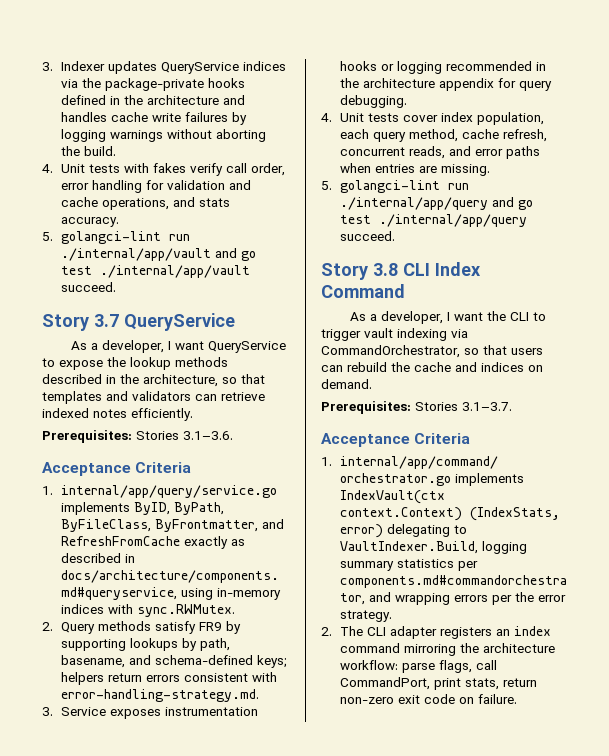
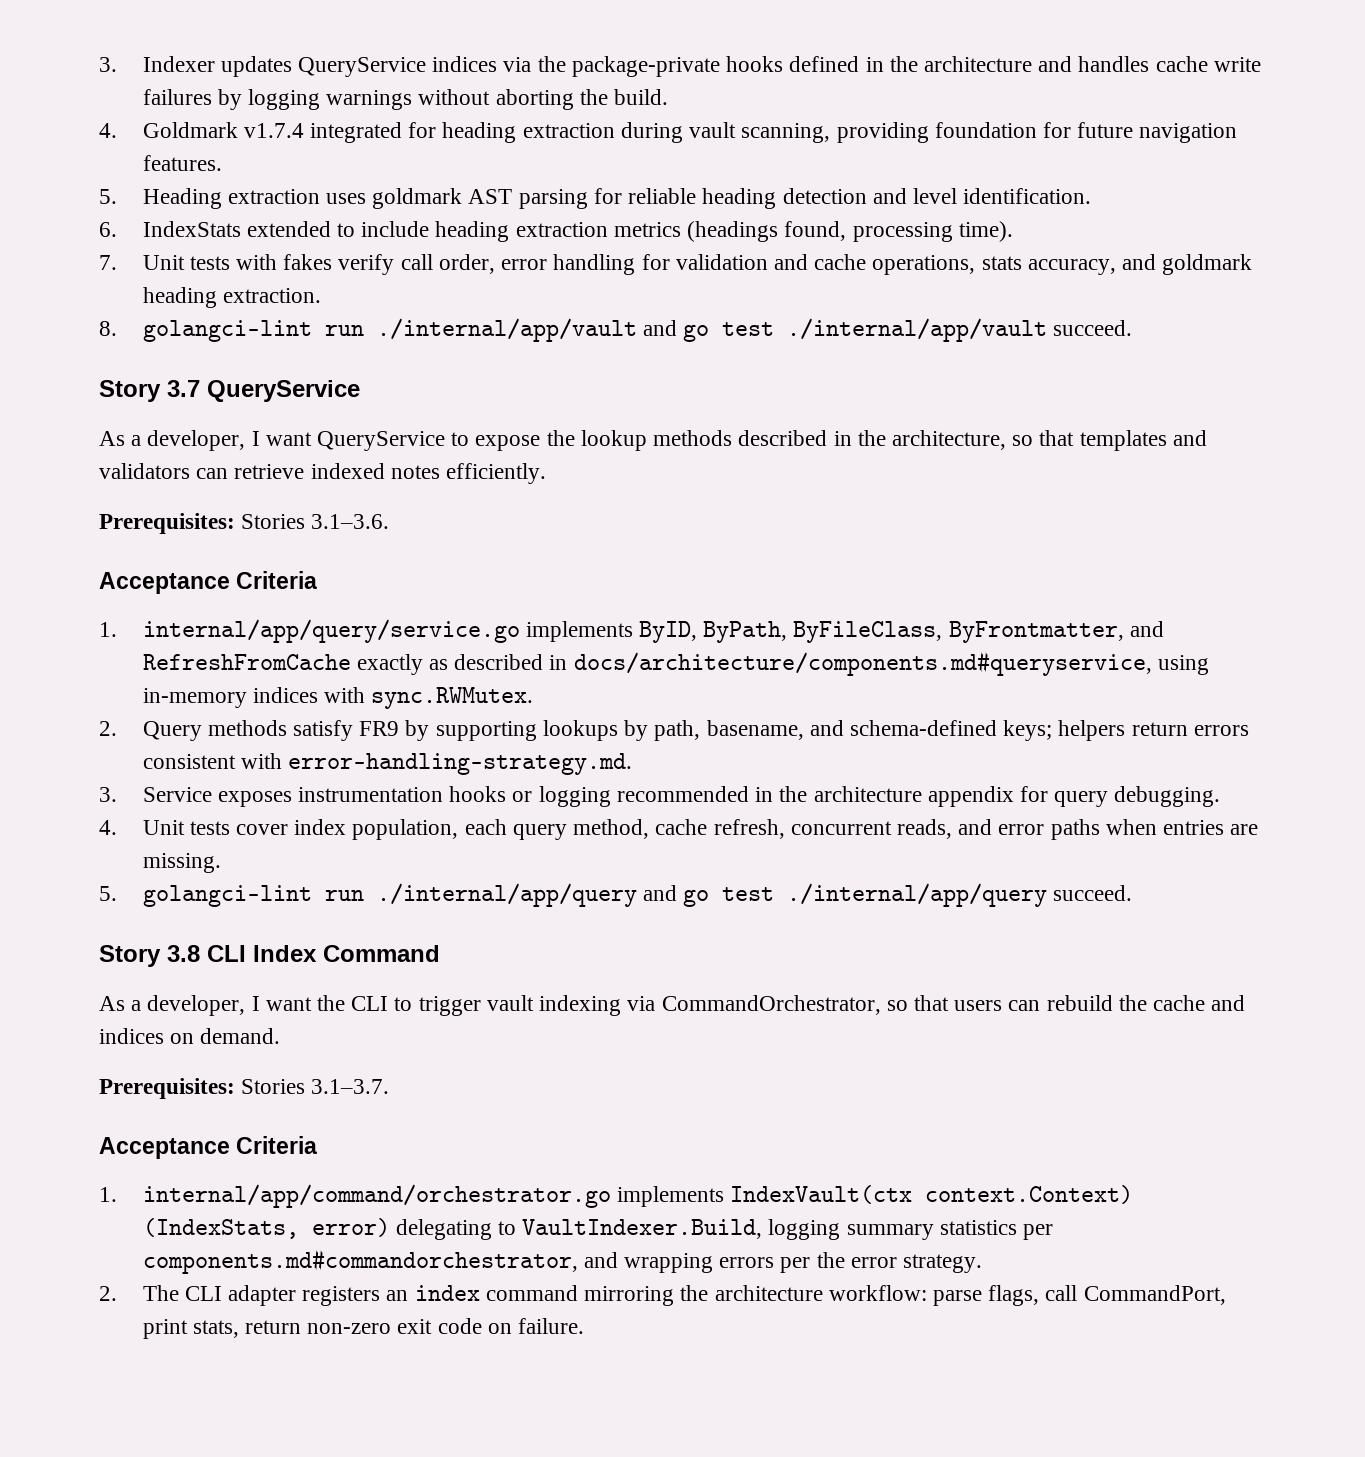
(53, 168) none -> [142,122,1238,143] [142,155,222,171] [99,188,1092,209] [99,221,1013,242] [99,255,117,270] Goldmark v1.7.4 integrated for heading extraction during vault scanning, providing foundation for future navigation features. // 5. Heading extraction uses goldmark AST parsing for reliable heading detection and level identification. // 6. IndexStats extended to include heading extraction metrics (headings found, processing time). // 7.
[172,197,230,207] [60,217,119,227] [42,232,53,241] and stats accuracy. // 5. -> [981,254,1253,275] [142,287,321,308] [99,321,117,336] stats accuracy, and goldmark heading extraction. // 8.

